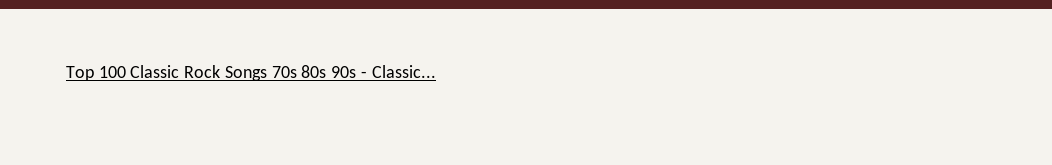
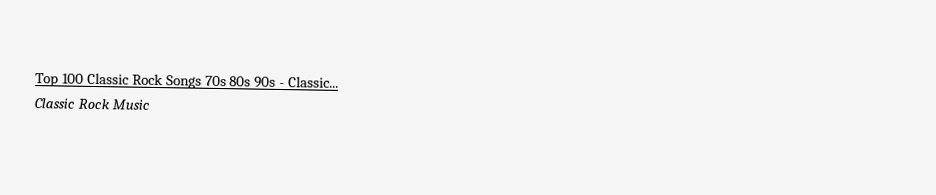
(436, 71) none -> [34,98,150,110] // Classic Rock Music

